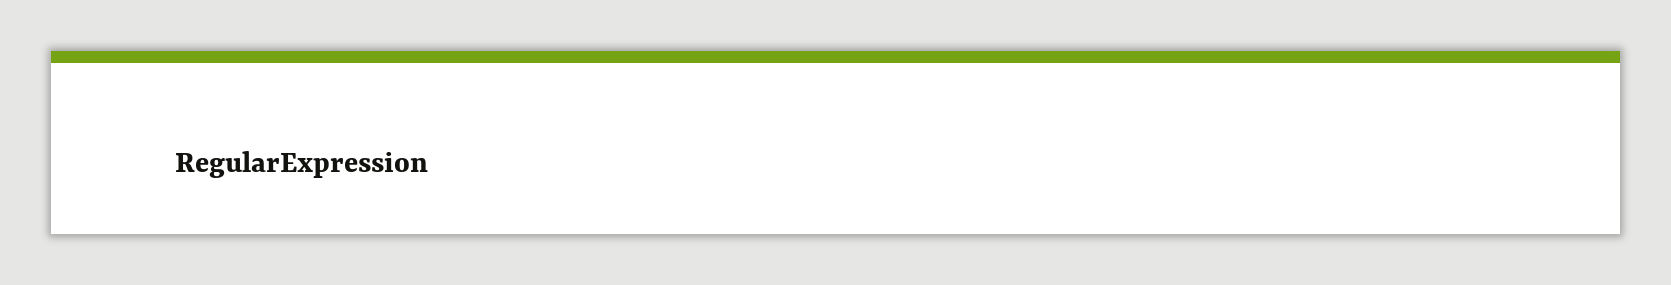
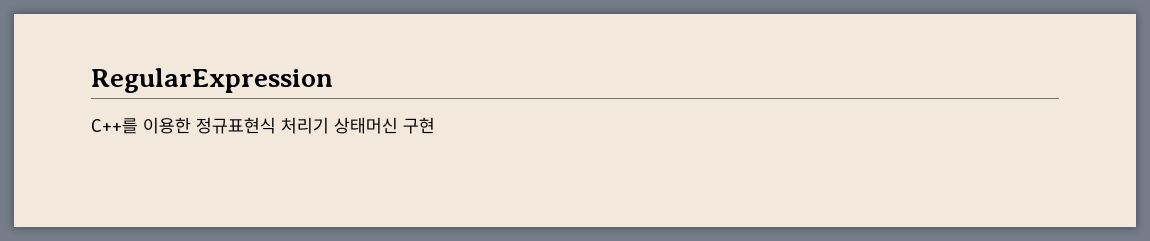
(428, 164) none -> [91,117,435,134] // C++를 이용한 정규표현식 처리기 상태머신 구현

